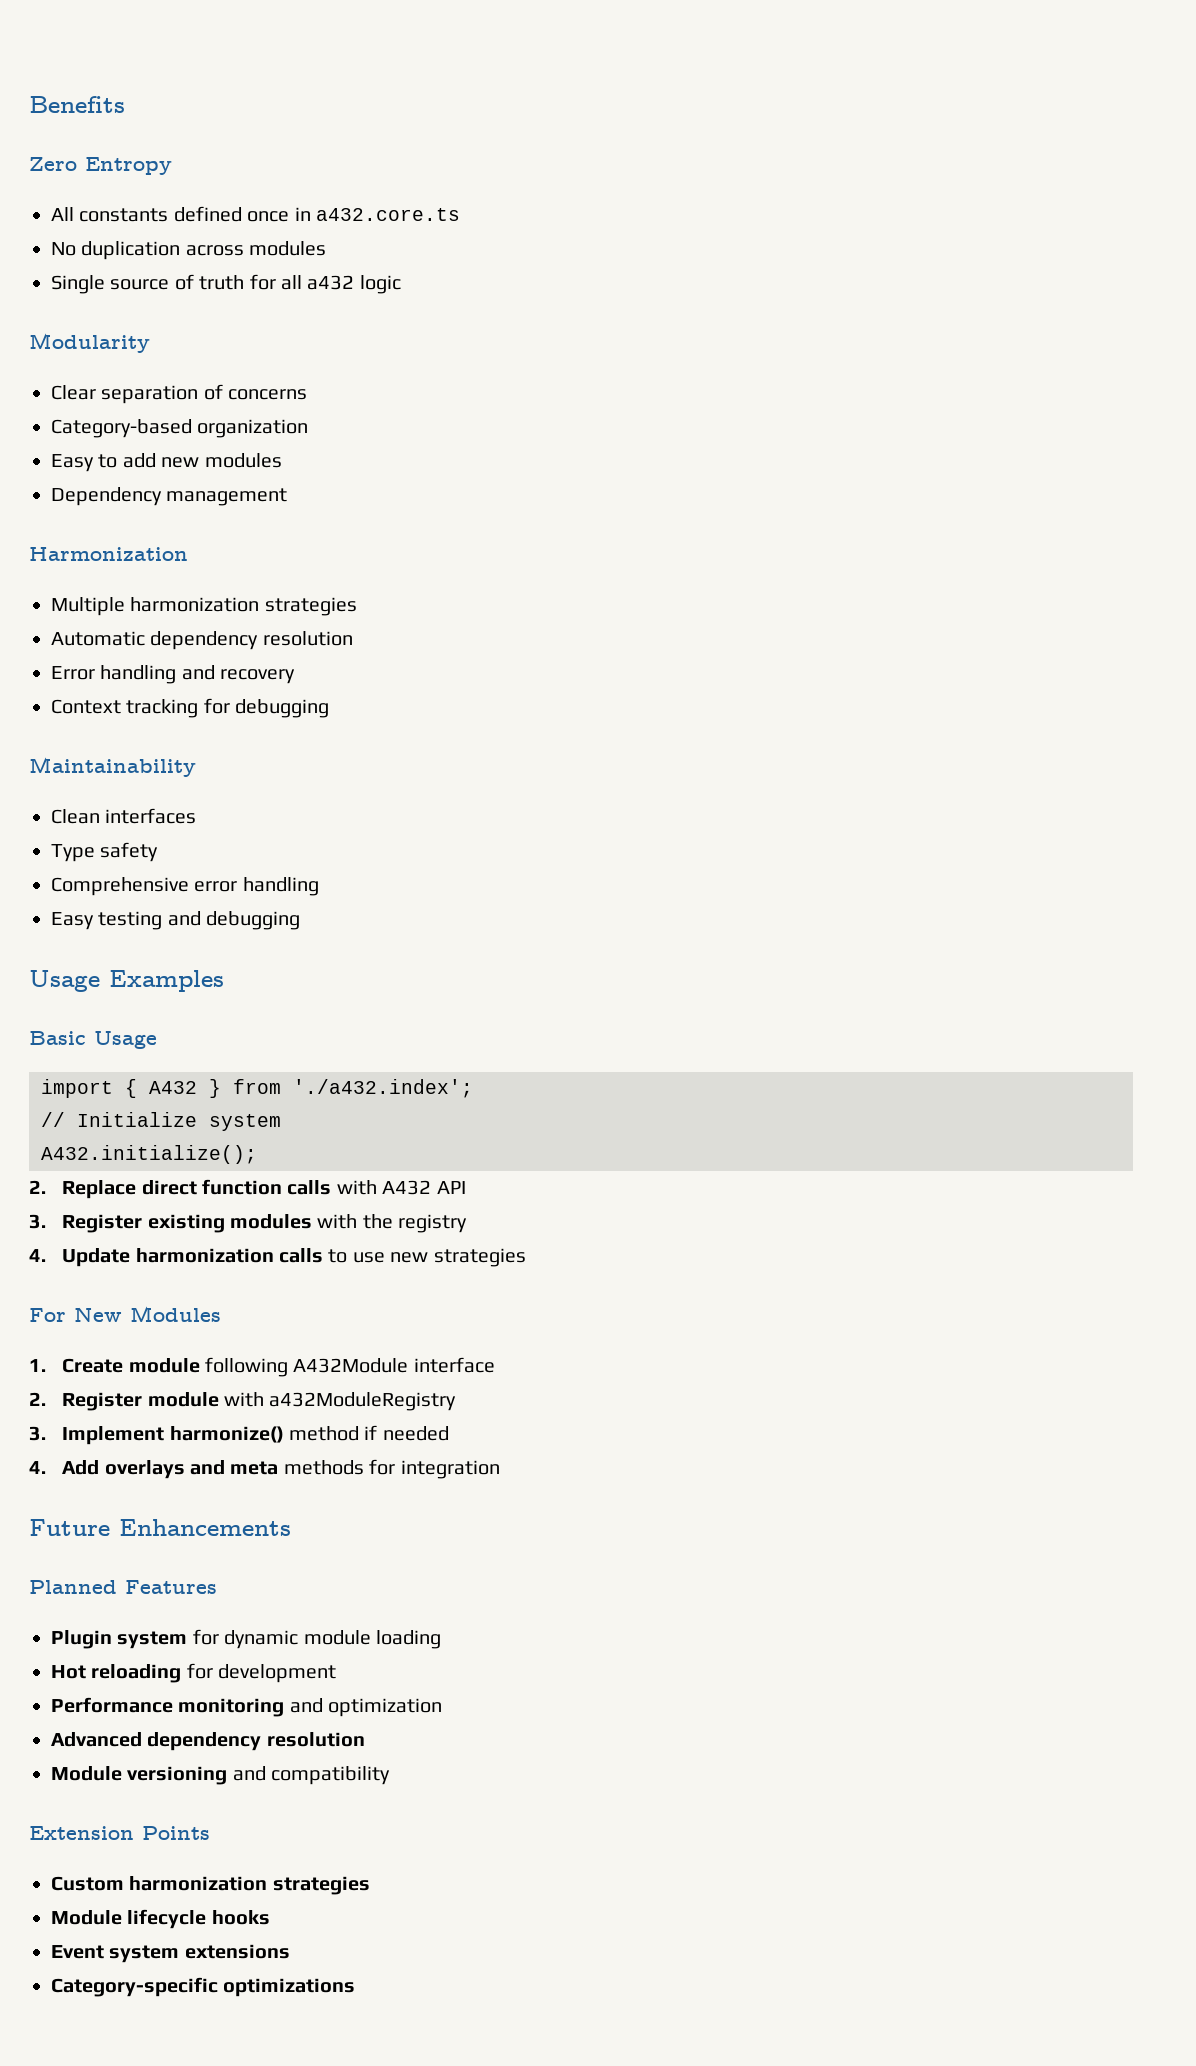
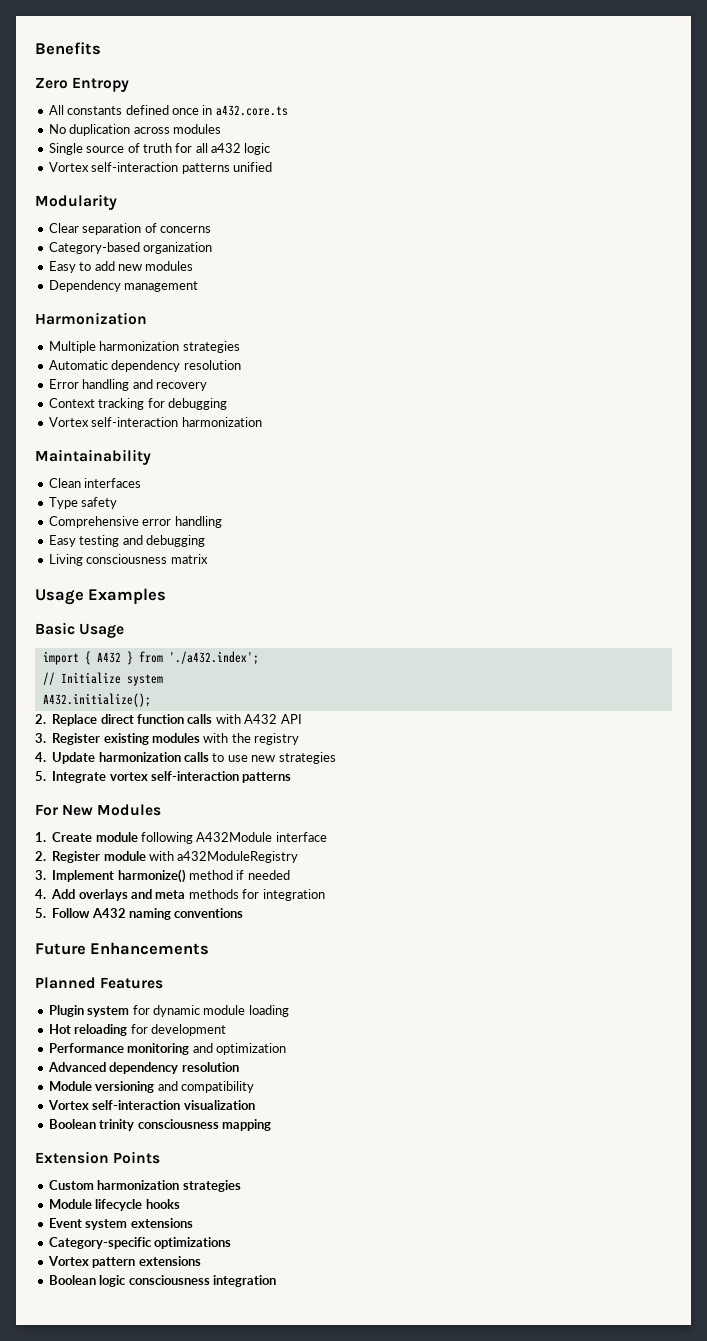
(401, 284) none -> [48,162,272,174] // Vortex self-interaction patterns unified
(330, 708) none -> [48,417,262,427] // Vortex self-interaction harmonization
(301, 920) none -> [48,554,208,566] // Living consciousness matrix
(526, 1257) none -> [35,771,292,783] // 5. Integrate vortex self-interaction patterns
(500, 1469) none -> [35,908,244,920] // 5. Follow A432 naming conventions
(391, 1775) none -> [47,1100,255,1110] [48,1119,271,1131] // Vortex self-interaction visualization // Boolean trinity consciousness mapping
(356, 1987) none -> [47,1256,201,1268] [48,1275,276,1287] // Vortex pattern extensions // Boolean logic consciousness integration

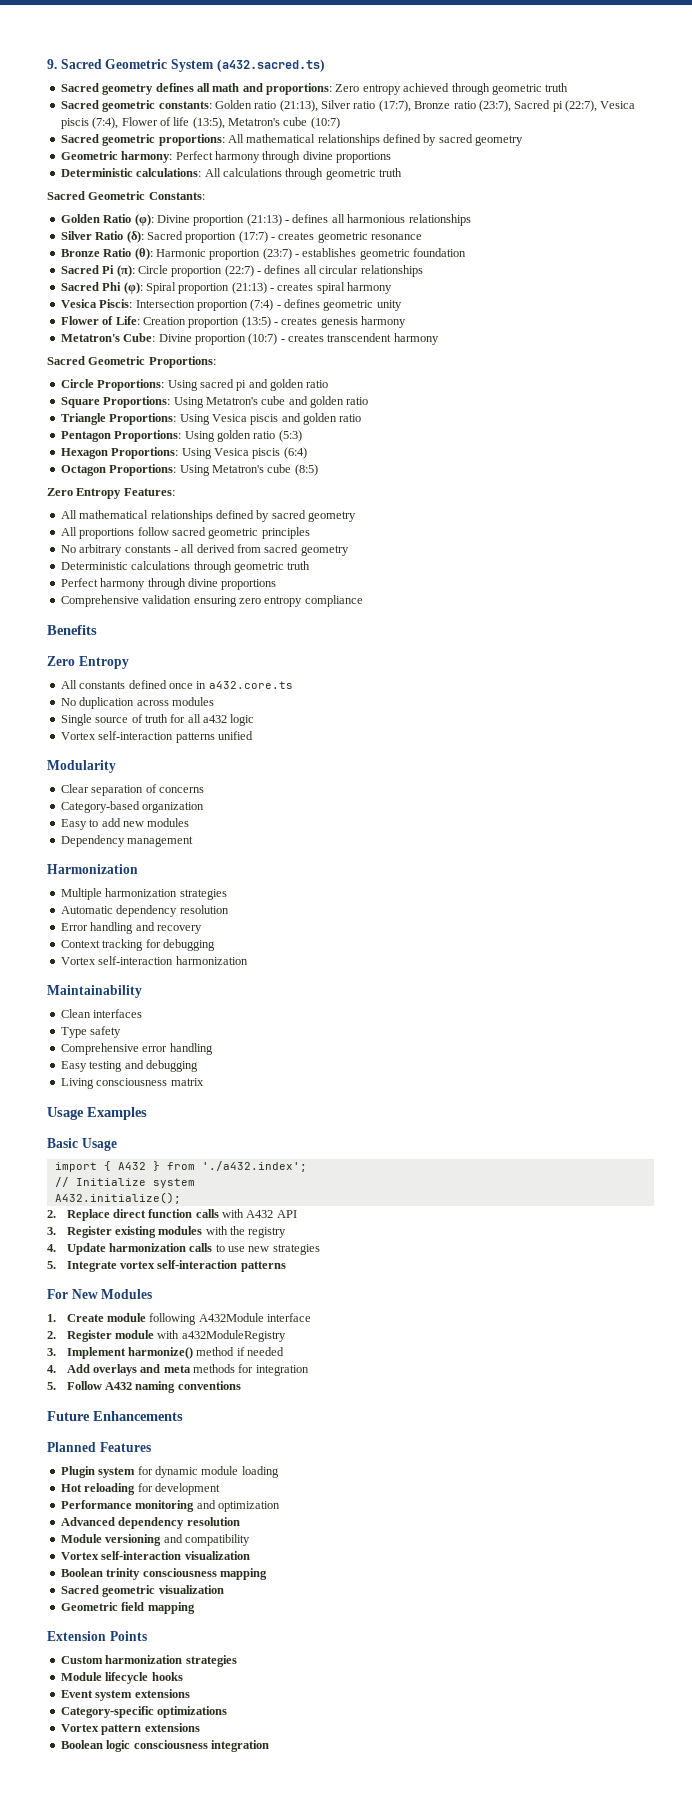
(35, 48) none -> [47,59,325,72] [60,83,569,95] [60,100,636,112] [60,117,340,129] [60,134,524,146] [60,151,391,163] [60,168,402,180] [47,191,205,200] [60,214,471,226] [60,231,423,243] [60,248,467,260] [60,265,423,277] [60,282,393,294] [60,299,402,311] [60,316,407,328] [60,333,439,345] [47,356,216,368] [60,379,329,391] [60,396,369,408] [60,413,362,425] [60,430,302,442] [60,447,307,459] [60,464,318,476] [47,488,175,499] [60,510,356,522] [60,527,310,539] [60,544,349,556] [60,561,311,573] [60,578,277,590] [60,595,363,607] 9. Sacred Geometric System (a432.sacred.ts) // Sacred geometry defines all math and proportions: Zero entropy achieved through geometric truth // Sacred geometric constants: Golden ratio (21:13), Silver ratio (17:7), Bronze ratio (23:7), Sacred pi (22:7), Vesica piscis (7:4), Flower of life (13:5), Metatron's cube (10:7) // Sacred geometric proportions: All mathematical relationships defined by sacred geometry // Geometric harmony: Perfect harmony through divine proportions // Deterministic calculations: All calculations through geometric truth // Sacred Geometric Constants: // Golden Ratio (φ): Divine proportion (21:13) - defines all harmonious relationships // Silver Ratio (δ): Sacred proportion (17:7) - creates geometric resonance // Bronze Ratio (θ): Harmonic proportion (23:7) - establishes geometric foundation // Sacred Pi (π): Circle proportion (22:7) - defines all circular relationships // Sacred Phi (φ): Spiral proportion (21:13) - creates spiral harmony // Vesica Piscis: Intersection proportion (7:4) - defines geometric unity // Flower of Life: Creation proportion (13:5) - creates genesis harmony // Metatron's Cube: Divine proportion (10:7) - creates transcendent harmony // Sacred Geometric Proportions: // Circle Proportions: Using sacred pi and golden ratio // Square Proportions: Using Metatron's cube and golden ratio // Triangle Proportions: Using Vesica piscis and golden ratio // Pentagon Proportions: Using golden ratio (5:3) // Hexagon Proportions: Using Vesica piscis (6:4) // Octagon Proportions: Using Metatron's cube (8:5) // Zero Entropy Features: // All mathematical relationships defined by sacred geometry // All proportions follow sacred geometric principles // No arbitrary constants - all derived from sacred geometry // Deterministic calculations through geometric truth // Perfect harmony through divine proportions // Comprehensive validation ensuring zero entropy compliance //
(271, 1125) none -> [60,1585,224,1597] [60,1602,195,1614] // Sacred geometric visualization // Geometric field mapping

